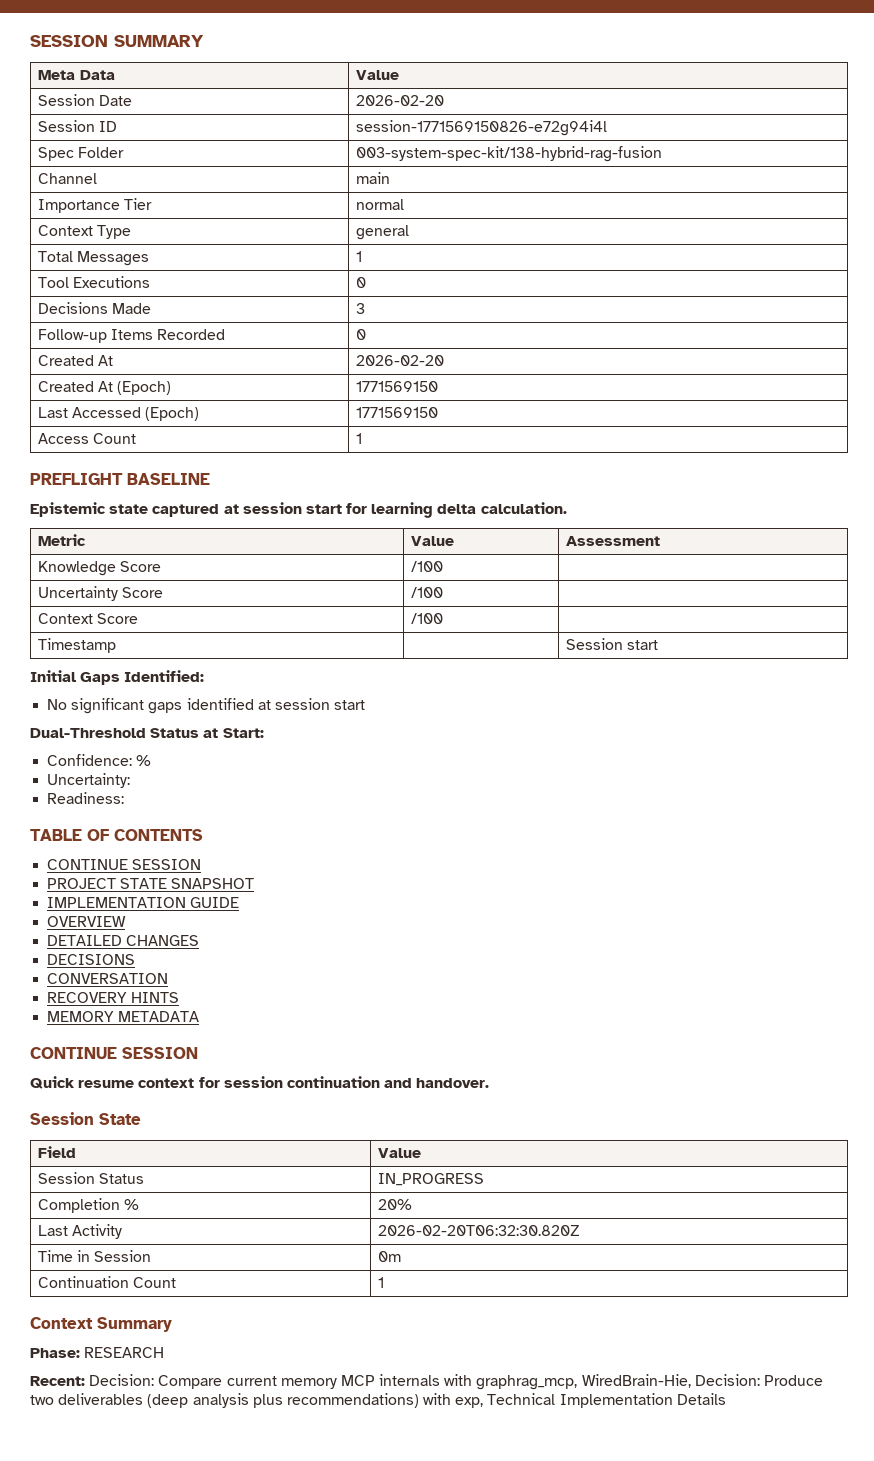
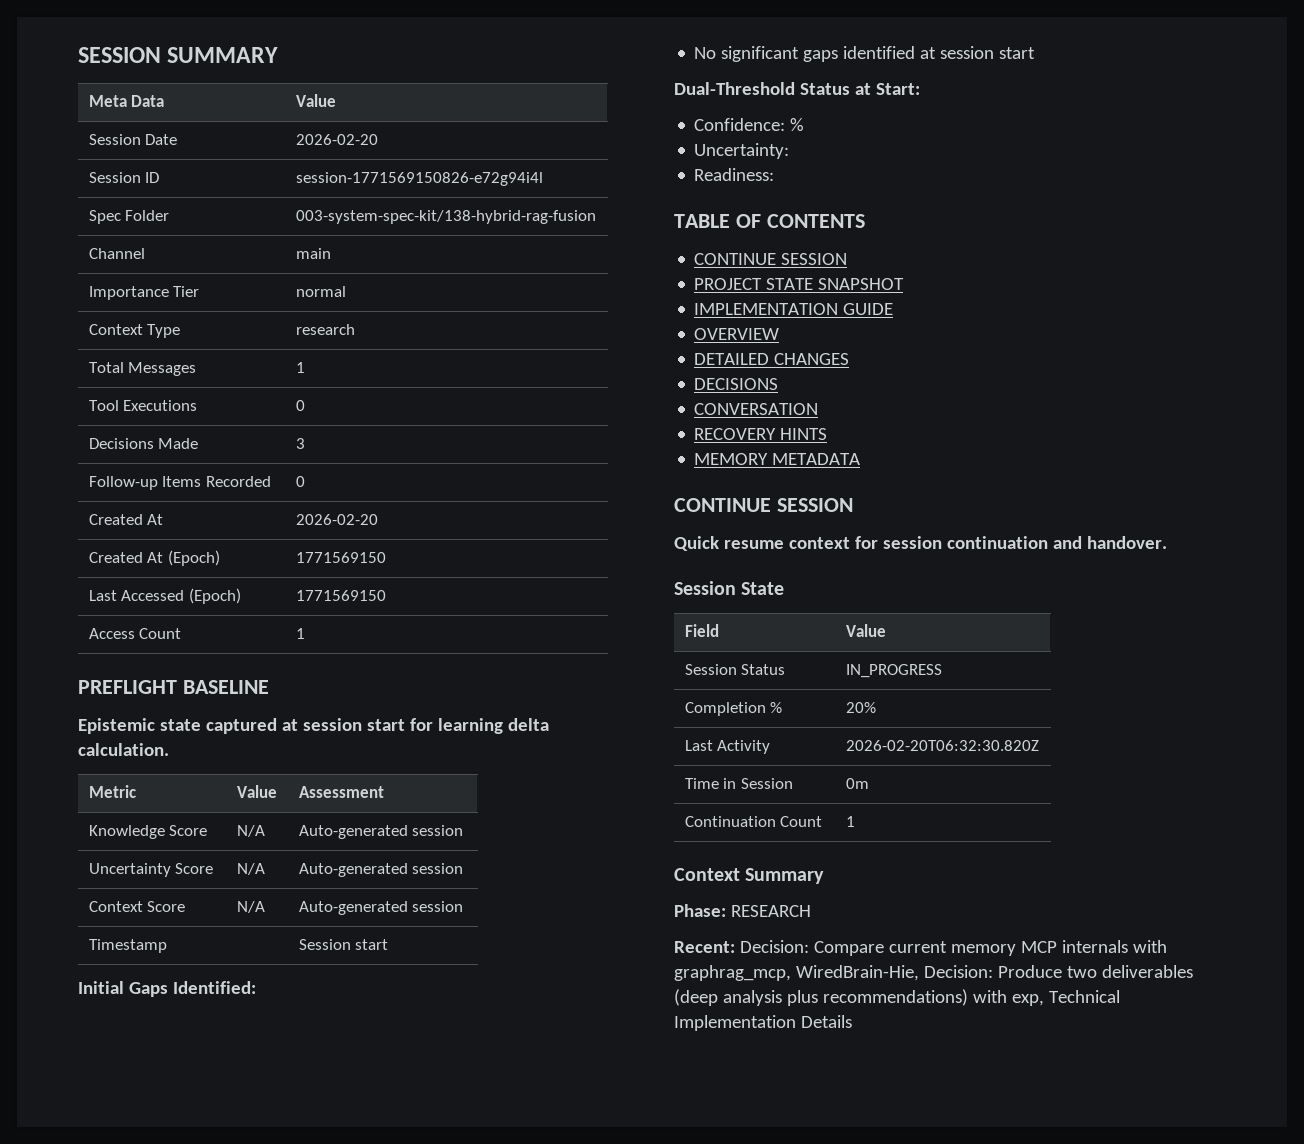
[355,225,409,240] general -> [295,324,355,335] research
[410,561,443,572] /100 | -> [236,825,265,837] [298,825,464,839] N/A | Auto-generated session
[410,587,443,598] /100 | -> [236,863,265,875] [298,863,464,877] N/A | Auto-generated session
[410,613,443,624] /100 | -> [236,901,265,913] [298,901,464,915] N/A | Auto-generated session

